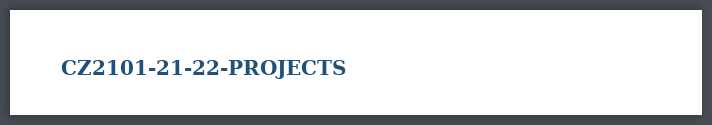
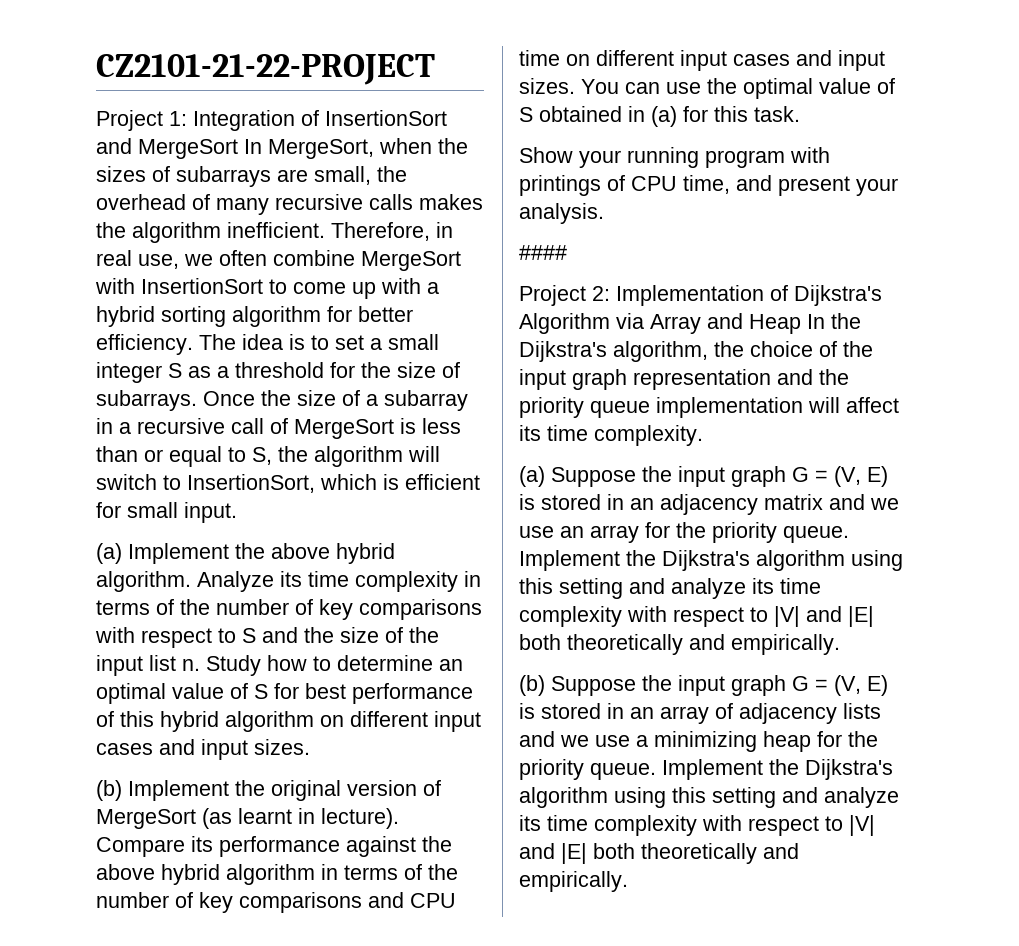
[61,60,346,79] CZ2101-21-22-PROJECTS -> [96,54,435,85] [96,110,447,131] [96,138,468,159] [96,166,407,187] [96,194,483,215] [96,222,453,243] [96,250,461,271] [95,278,439,299] [96,306,413,327] [96,334,439,355] [96,362,460,383] [96,390,468,411] [96,418,461,439] [96,446,440,467] [96,474,480,493] [96,502,237,523] [96,543,395,564] [96,571,481,592] [96,599,482,620] [95,627,439,648] [96,655,463,676] [96,683,473,704] [96,711,481,732] [96,739,310,760] [96,780,441,801] [96,808,399,829] [96,836,452,857] [96,864,458,885] [96,892,456,913] [519,50,885,71] [519,78,895,99] [519,106,800,127] [519,147,830,168] [519,175,898,196] [519,203,604,224] [519,245,567,260] [519,285,882,306] [519,313,861,334] [519,341,873,362] [519,369,849,390] [519,397,899,418] [519,425,703,446] [519,466,888,487] [519,494,899,515] [519,522,849,543] [519,550,903,571] [519,578,821,599] [519,606,874,627] [519,634,840,655] [519,675,888,696] [519,703,881,724] [519,731,878,752] [519,759,893,780] [519,787,899,808] [519,815,875,836] [519,843,799,864] [519,871,628,892] CZ2101-21-22-PROJECT // Project 1: Integration of InsertionSort and MergeSort In MergeSort, when the sizes of subarrays are small, the overhead of many recursive calls makes the algorithm inefficient. Therefore, in real use, we often combine MergeSort with InsertionSort to come up with a hybrid sorting algorithm for better efficiency. The idea is to set a small integer S as a threshold for the size of subarrays. Once the size of a subarray in a recursive call of MergeSort is less than or equal to S, the algorithm will switch to InsertionSort, which is efficient for small input. // (a) Implement the above hybrid algorithm. Analyze its time complexity in terms of the number of key comparisons with respect to S and the size of the input list n. Study how to determine an optimal value of S for best performance of this hybrid algorithm on different input cases and input sizes. // (b) Implement the original version of MergeSort (as learnt in lecture). Compare its performance against the above hybrid algorithm in terms of the number of key comparisons and CPU time on different input cases and input sizes. You can use the optimal value of S obtained in (a) for this task. // Show your running program with printings of CPU time, and present your analysis. // #### // Project 2: Implementation of Dijkstra's Algorithm via Array and Heap In the Dijkstra's algorithm, the choice of the input graph representation and the priority queue implementation will affect its time complexity. // (a) Suppose the input graph G = (V, E) is stored in an adjacency matrix and we use an array for the priority queue. Implement the Dijkstra's algorithm using this setting and analyze its time complexity with respect to |V| and |E| both theoretically and empirically. // (b) Suppose the input graph G = (V, E) is stored in an array of adjacency lists and we use a minimizing heap for the priority queue. Implement the Dijkstra's algorithm using this setting and analyze its time complexity with respect to |V| and |E| both theoretically and empirically.

